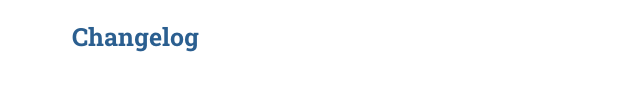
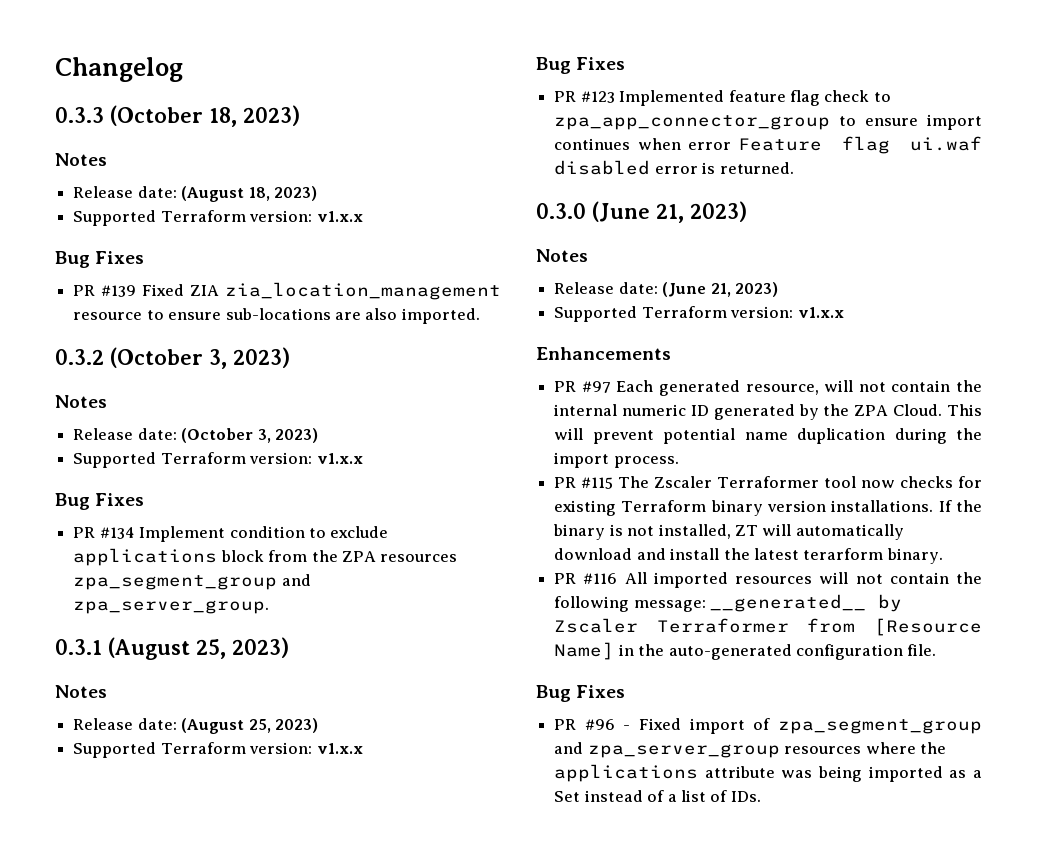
(199, 39) none -> [55,105,300,127] [55,153,107,166] [73,186,317,202] [73,210,363,226] [55,251,145,268] [73,282,501,300] [73,308,480,324] [55,347,290,369] [55,395,107,408] [73,428,318,443] [73,452,363,468] [55,493,145,510] [73,526,389,542] [73,548,458,566] [73,574,311,590] [73,600,270,614] [55,637,289,660] [55,685,107,698] [73,718,318,734] [73,742,363,758] [536,57,626,74] [554,90,891,106] [554,114,982,130] [554,136,982,154] [554,160,794,175] [536,201,747,223] [536,249,588,262] [554,282,778,297] [554,306,844,322] [536,347,671,360] [554,380,982,396] [554,404,982,420] [554,428,982,444] [554,452,679,468] [554,476,982,489] [554,500,982,516] [553,524,904,540] [554,548,943,564] [554,572,982,588] [554,594,903,612] [554,618,982,636] [554,642,937,660] [536,685,626,702] [554,718,982,734] [554,742,946,758] [554,764,982,782] [554,790,761,802] // 0.3.3 (October 18, 2023) // Notes // Release date: (August 18, 2023) // Supported Terraform version: v1.x.x // Bug Fixes // PR #139 Fixed ZIA zia_location_management resource to ensure sub-locations are also imported. // 0.3.2 (October 3, 2023) // Notes // Release date: (October 3, 2023) // Supported Terraform version: v1.x.x // Bug Fixes // PR #134 Implement condition to exclude applications block from the ZPA resources zpa_segment_group and zpa_server_group. // 0.3.1 (August 25, 2023) // Notes // Release date: (August 25, 2023) // Supported Terraform version: v1.x.x // Bug Fixes // PR #123 Implemented feature flag check to zpa_app_connector_group to ensure import continues when error Feature flag ui.waf disabled error is returned. // 0.3.0 (June 21, 2023) // Notes // Release date: (June 21, 2023) // Supported Terraform version: v1.x.x // Enhancements // PR #97 Each generated resource, will not contain the internal numeric ID generated by the ZPA Cloud. This will prevent potential name duplication during the import process. // PR #115 The Zscaler Terraformer tool now checks for existing Terraform binary version installations. If the binary is not installed, ZT will automatically download and install the latest terarform binary. // PR #116 All imported resources will not contain the following message: __generated__ by Zscaler Terraformer from [Resource Name] in the auto-generated configuration file. // Bug Fixes // PR #96 - Fixed import of zpa_segment_group and zpa_server_group resources where the applications attribute was being imported as a Set instead of a list of IDs.

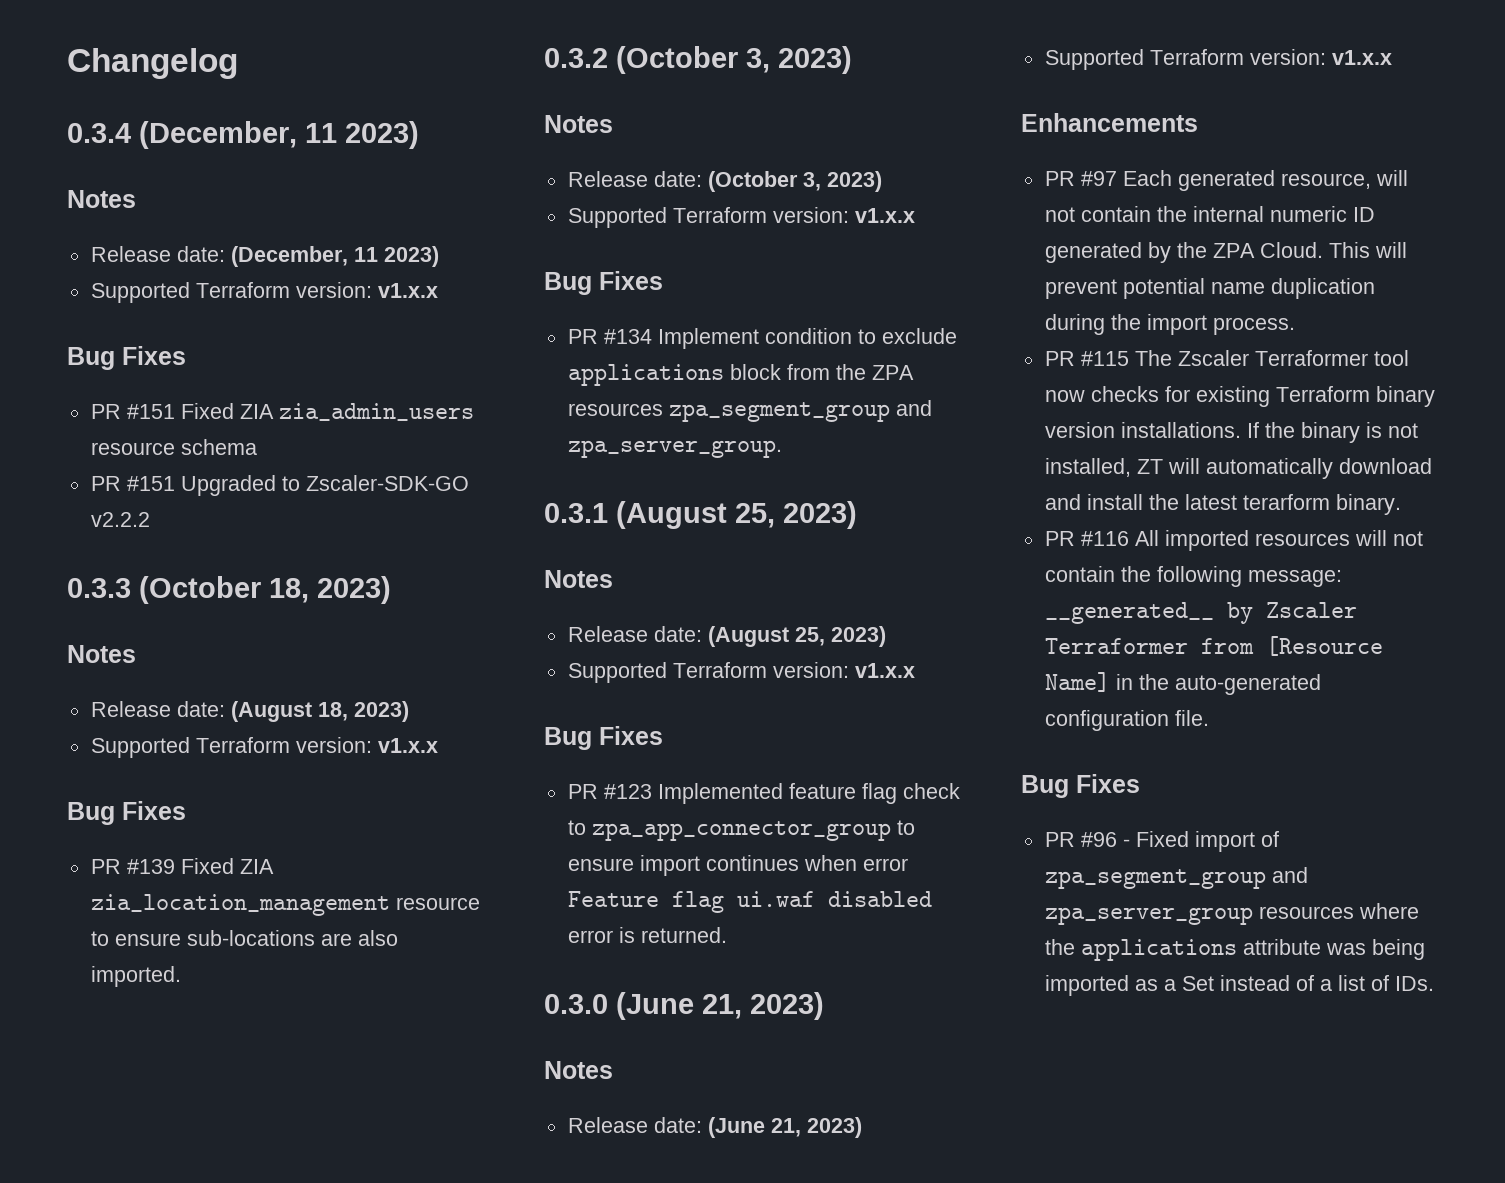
(183, 69) none -> [67,121,419,149] [67,190,136,208] [90,246,439,267] [90,282,438,303] [67,346,186,370] [90,403,474,421] [90,439,257,455] [90,475,469,496] [90,512,150,527] // 0.3.4 (December, 11 2023) // Notes // Release date: (December, 11 2023) // Supported Terraform version: v1.x.x // Bug Fixes // PR #151 Fixed ZIA zia_admin_users resource schema // PR #151 Upgraded to Zscaler-SDK-GO v2.2.2

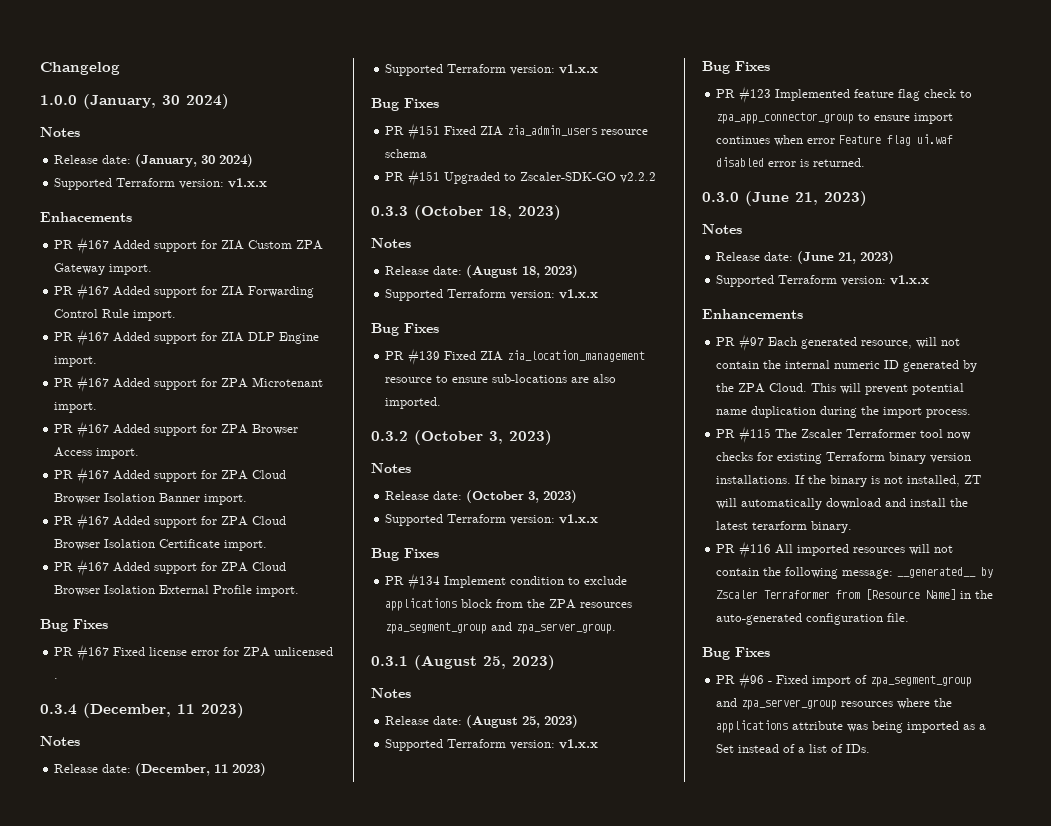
(238, 63) none -> [40,94,229,109] [40,127,80,137] [54,154,254,167] [54,178,268,190] [40,212,132,222] [54,237,324,254] [54,263,153,275] [54,283,315,300] [54,309,177,321] [54,329,320,346] [54,356,98,367] [54,375,324,392] [54,402,98,413] [54,421,299,438] [54,447,140,459] [54,467,287,484] [54,493,248,505] [54,513,287,530] [54,539,268,551] [54,559,287,576] [54,585,300,597] [40,619,108,632] [54,644,334,661] [54,678,59,679] // 1.0.0 (January, 30 2024) // Notes // Release date: (January, 30 2024) // Supported Terraform version: v1.x.x // Enhacements // PR #167 Added support for ZIA Custom ZPA Gateway import. // PR #167 Added support for ZIA Forwarding Control Rule import. // PR #167 Added support for ZIA DLP Engine import. // PR #167 Added support for ZPA Microtenant import. // PR #167 Added support for ZPA Browser Access import. // PR #167 Added support for ZPA Cloud Browser Isolation Banner import. // PR #167 Added support for ZPA Cloud Browser Isolation Certificate import. // PR #167 Added support for ZPA Cloud Browser Isolation External Profile import. // Bug Fixes // PR #167 Fixed license error for ZPA unlicensed .

